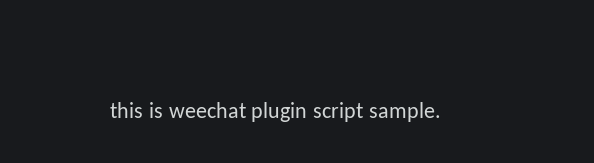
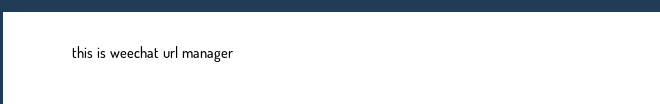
[251,102,442,122] plugin script sample. -> [162,46,233,62] url manager

